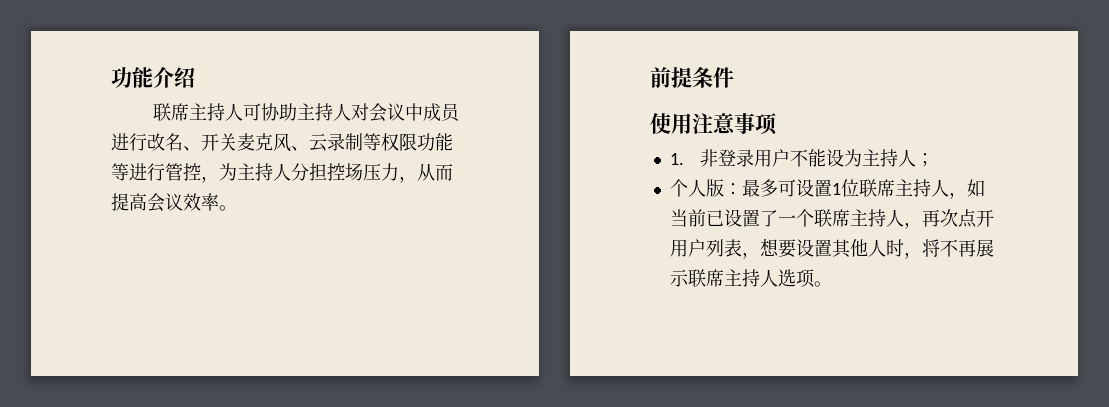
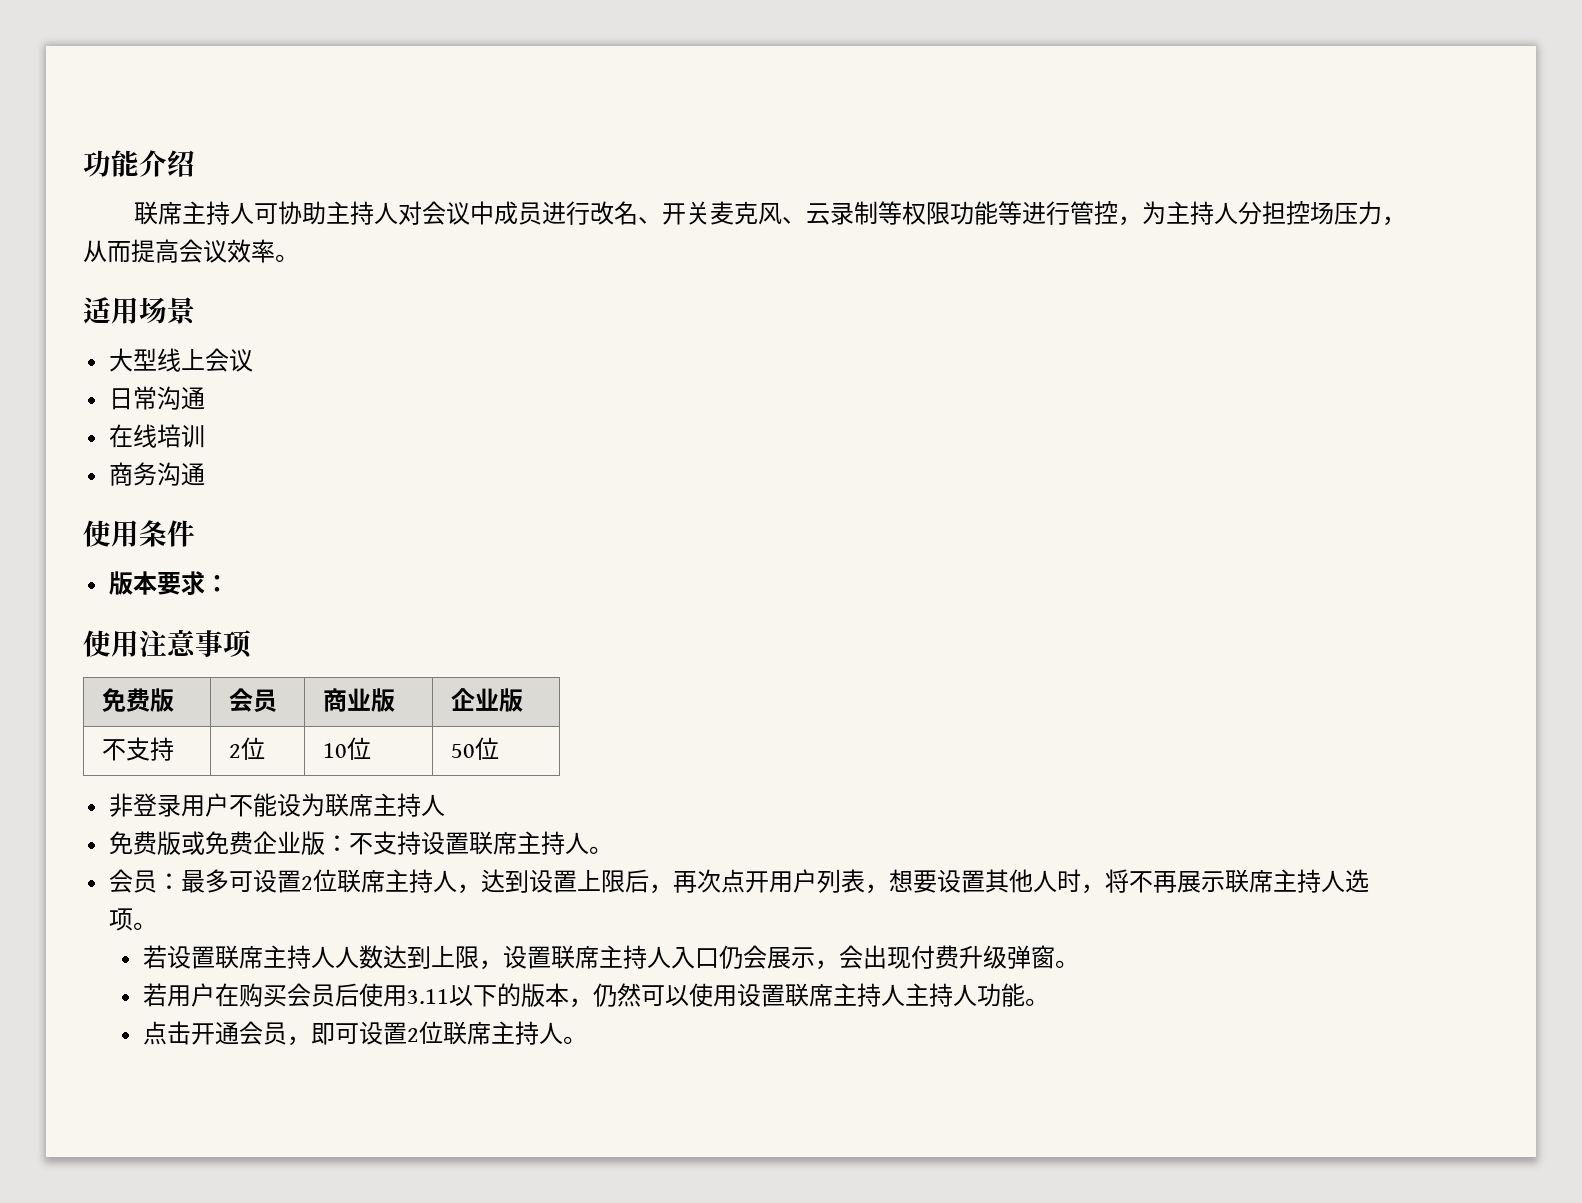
[650,67,692,88] 前提 -> [83,297,195,325] [109,348,254,372] [109,386,206,410] [109,424,206,448] [109,462,206,486] [83,520,139,547] 适用场景 // 大型线上会议 // 日常沟通 // 在线培训 // 商务沟通 // 使用
(734, 77) none -> [109,571,230,595] // 版本要求：
[669,153,684,165] // 1. -> [101,688,174,712] [228,688,277,712] [322,688,395,712] [450,688,523,712] [101,737,174,761] [228,737,265,760] [322,737,371,760] [450,737,499,760] // 免费版 | 会员 | 商业版 | 企业版 // 不支持 | 2位 | 10位 | 50位 //
[862,149,935,167] [669,179,724,197] 主持人； // 个人版 -> [325,793,446,817] [109,831,614,855] [109,869,158,893] 联席主持人 // 免费版或免费企业版：不支持设置联席主持人。 // 会员
[831,183,841,195] 1 -> [301,876,314,890] 2
[966,179,985,197] [669,209,904,227] 如当前已设置了一个联席主持人 -> [481,869,650,893] 达到设置上限后
(832, 284) none -> [143,945,1080,970] [143,983,1050,1008] [143,1021,588,1046] // 若设置联席主持人人数达到上限，设置联席主持人入口仍会展示，会出现付费升级弹窗。 // 若用户在购买会员后使用3.11以下的版本，仍然可以使用设置联席主持人主持人功能。 // 点击开通会员，即可设置2位联席主持人。

